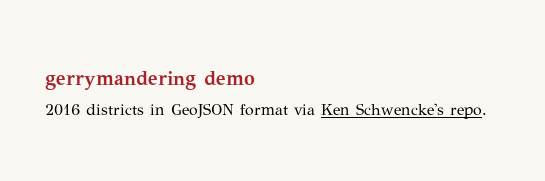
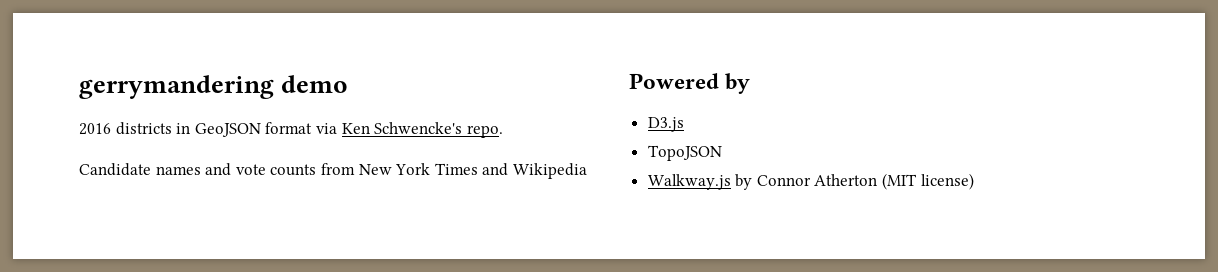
(487, 113) none -> [79,163,587,179] [629,73,751,94] [647,117,684,132] [647,145,722,161] [647,173,974,190] // Candidate names and vote counts from New York Times and Wikipedia // Powered by // D3.js // TopoJSON // Walkway.js by Connor Atherton (MIT license)

